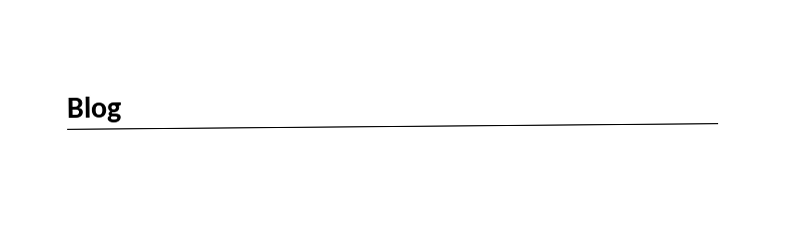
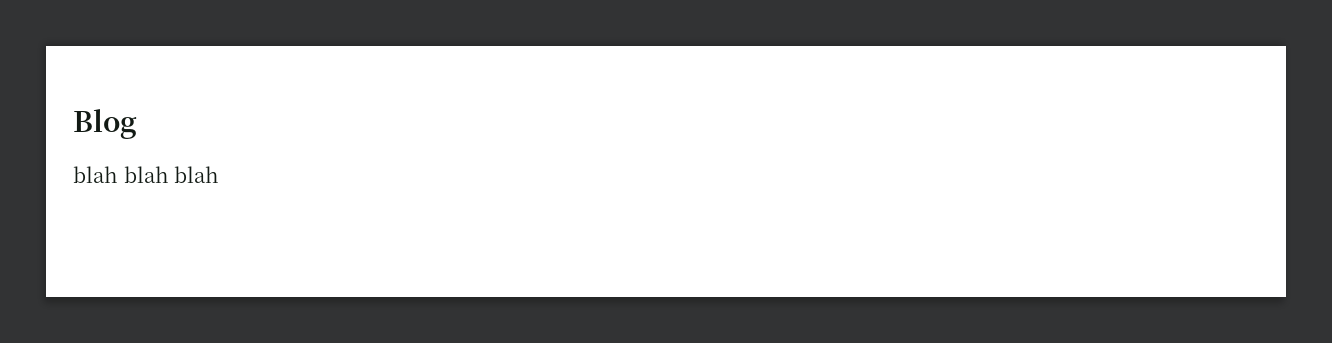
(122, 109) none -> [73,166,220,183] // blah blah blah

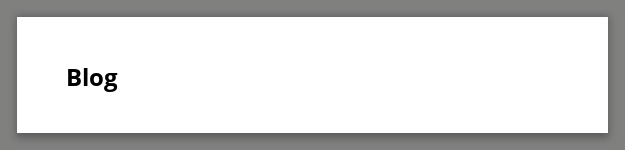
[73,166,220,183] // blah blah blah -> (118, 80) none

